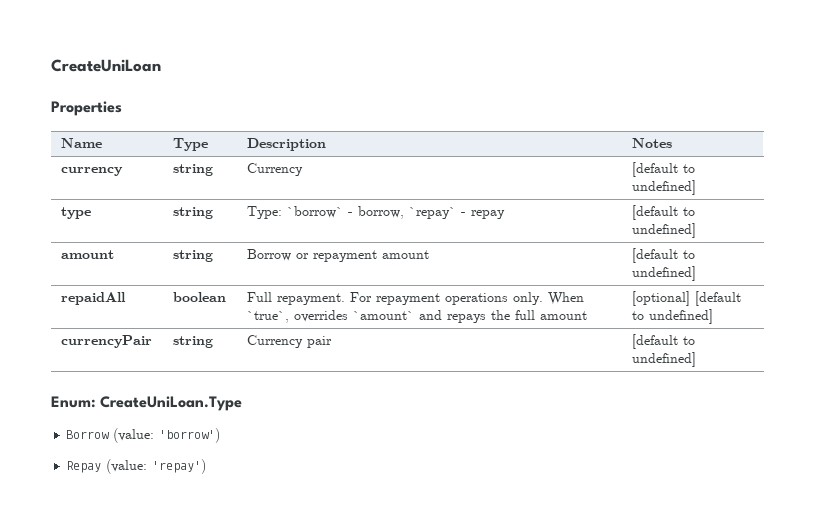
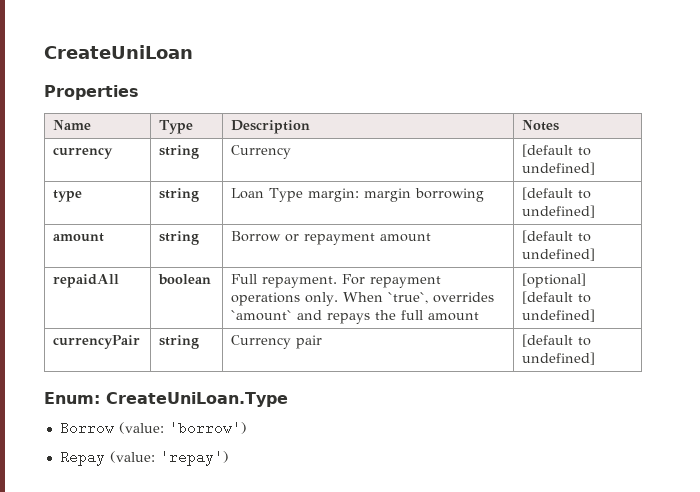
[247,206,506,219] Type: `borrow` - borrow, `repay` - repay -> [231,188,485,202] Loan Type margin: margin borrowing

